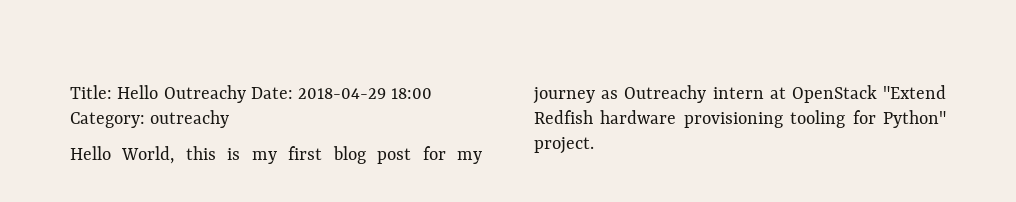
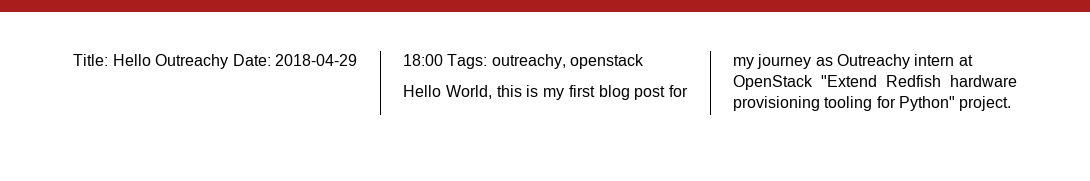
[70,110,230,128] Category: outreachy -> [447,54,644,69] Tags: outreachy, openstack

